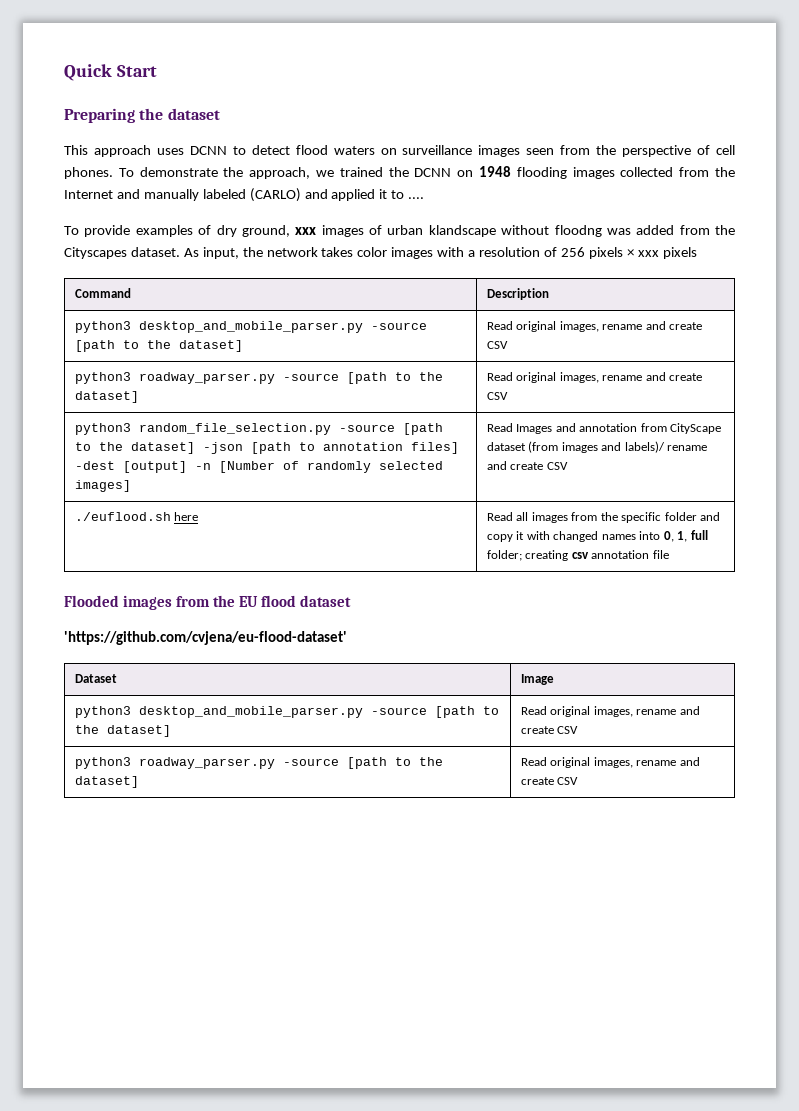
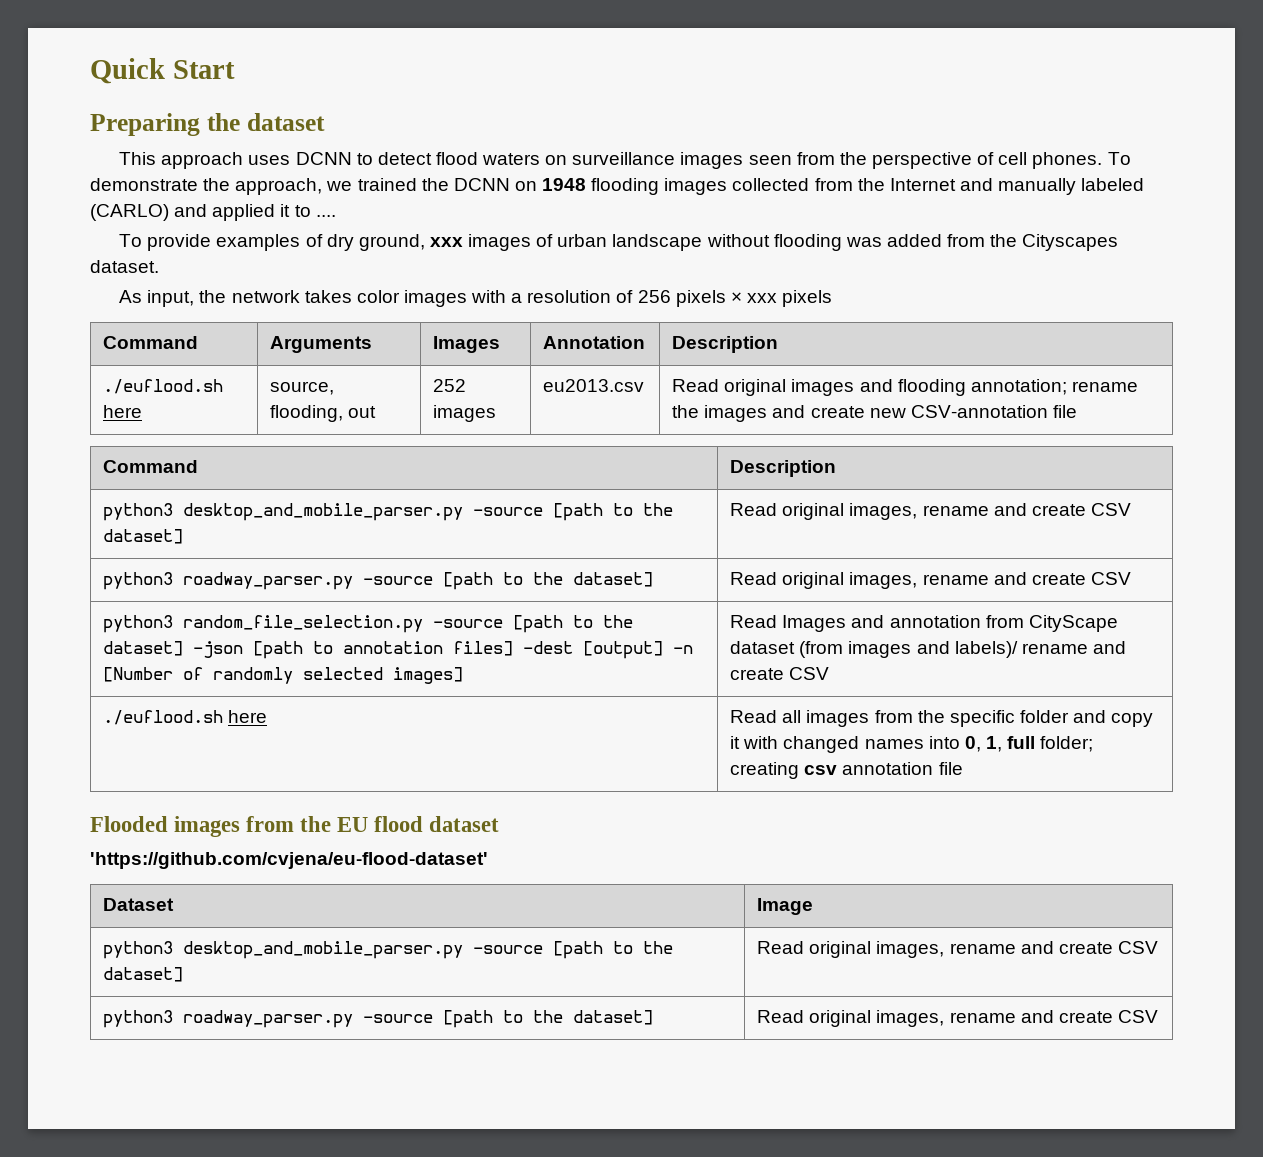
[428,225,602,237] klandscape without floodng -> [612,234,842,251] landscape without flooding
(180, 252) none -> (159, 266) //
(697, 253) none -> [103,336,199,349] [270,336,373,353] [433,336,501,353] [543,336,646,349] [672,336,779,353] [103,379,224,394] [103,405,143,418] [270,381,335,395] [270,405,377,422] [433,379,467,392] [433,405,497,422] [543,379,645,392] [672,379,1138,396] [672,405,1077,422] // Command | Arguments | Images | Annotation | Description // ./euflood.sh here | source, flooding, out | 252 images | eu2013.csv | Read original images and flooding annotation; rename the images and create new CSV-annotation file

